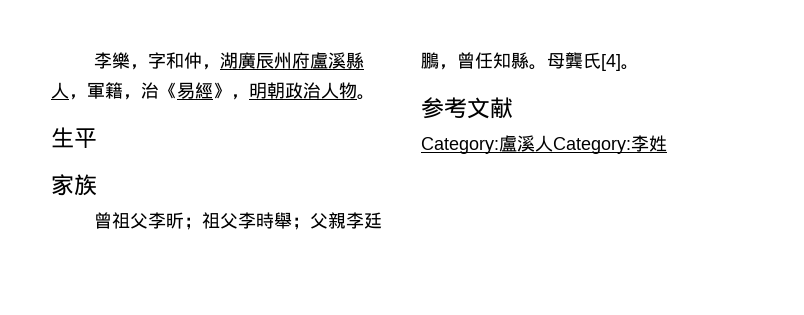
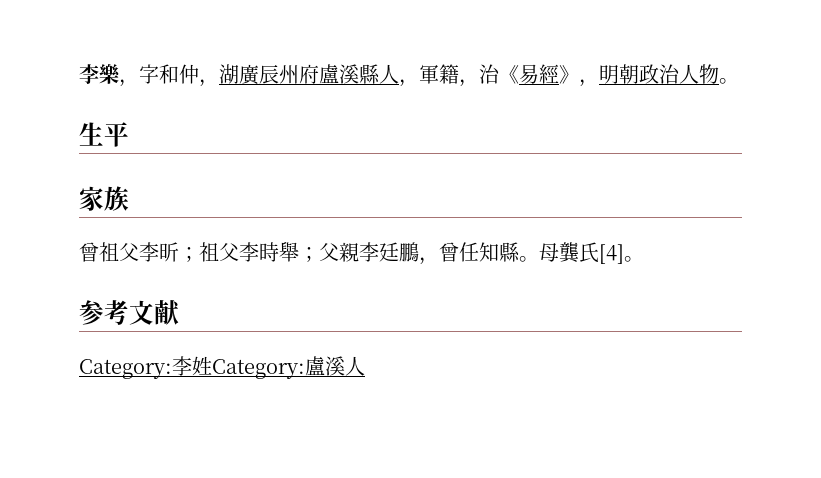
[499,135,667,154] 盧溪人Category:李姓 -> [172,356,365,379] 李姓Category:盧溪人

